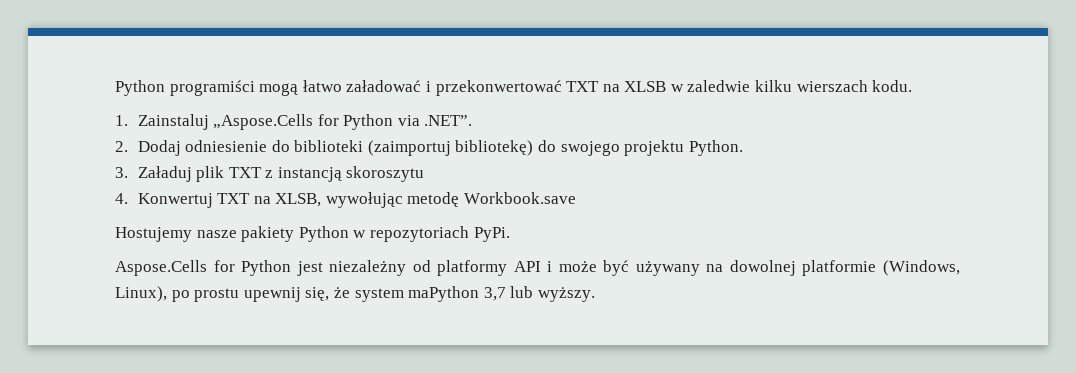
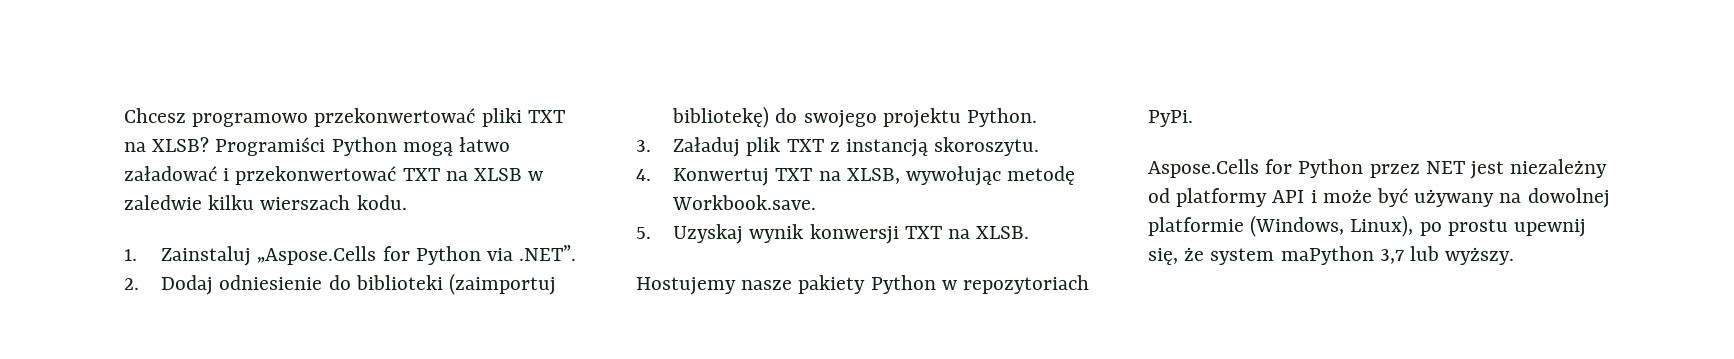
[115,80,255,96] Python programiści -> [124,108,565,127] [124,137,397,156] Chcesz programowo przekonwertować pliki TXT na XLSB? Programiści Python
[346,166,425,182] skoroszytu -> [934,137,1040,156] skoroszytu.
[464,192,577,204] Workbook.save -> [672,195,817,210] [636,224,1030,244] Workbook.save. // 5. Uzyskaj wynik konwersji TXT na XLSB.
(292, 268) none -> [1369,161,1465,178] przez NET

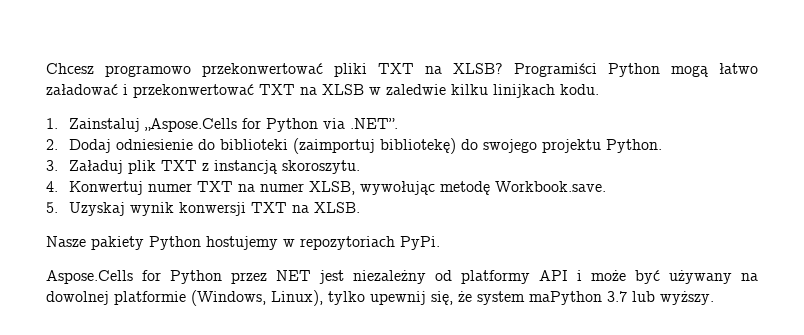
[260,195,351,210] wierszach -> [493,84,555,98] linijkach
[775,168,841,181] TXT na -> [147,181,304,192] numer TXT na numer
[636,277,793,295] Hostujemy nasze -> [46,236,86,247] Nasze
(936, 284) none -> [206,236,278,250] hostujemy
[1419,219,1508,236] po prostu -> [328,291,365,305] tylko
[1379,249,1404,264] 3,7 -> [607,291,627,302] 3.7

